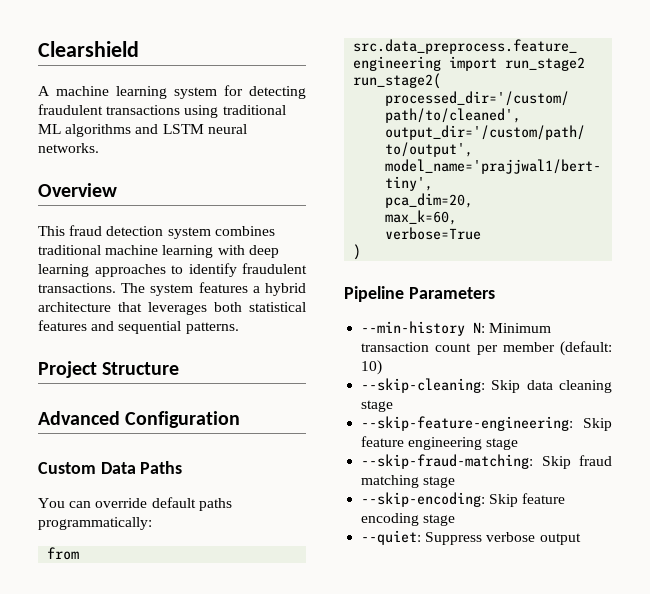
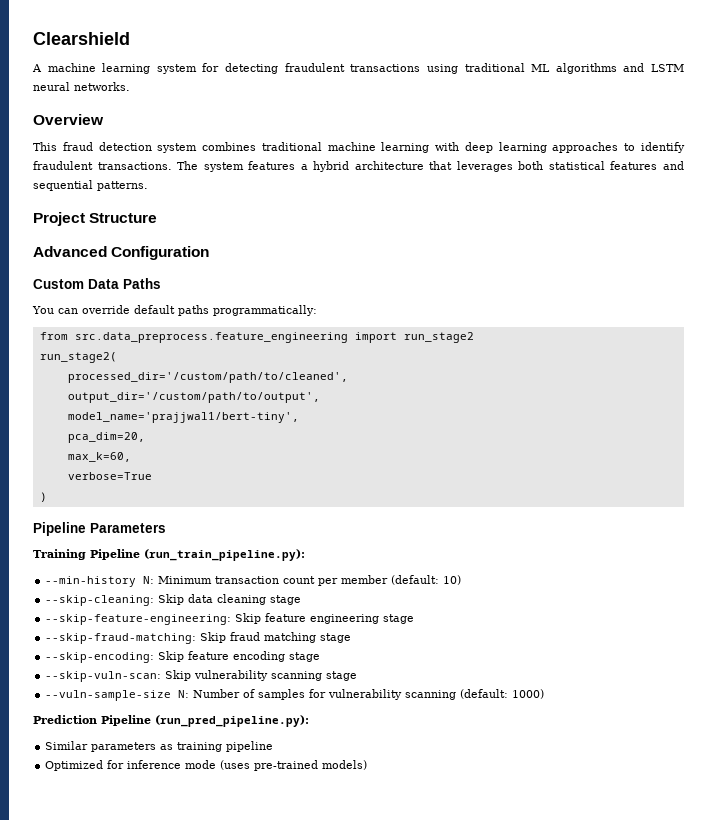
(495, 293) none -> [33,549,305,561] // Training Pipeline (run_train_pipeline.py):
[361,530,581,545] --quiet: Suppress verbose output -> [45,670,358,682] [45,689,545,701] [33,715,309,727] [45,741,274,752] [45,760,368,771] --skip-vuln-scan: Skip vulnerability scanning stage // --vuln-sample-size N: Number of samples for vulnerability scanning (default: 1000) // Prediction Pipeline (run_pred_pipeline.py): // Similar parameters as training pipeline // Optimized for inference mode (uses pre-trained models)

